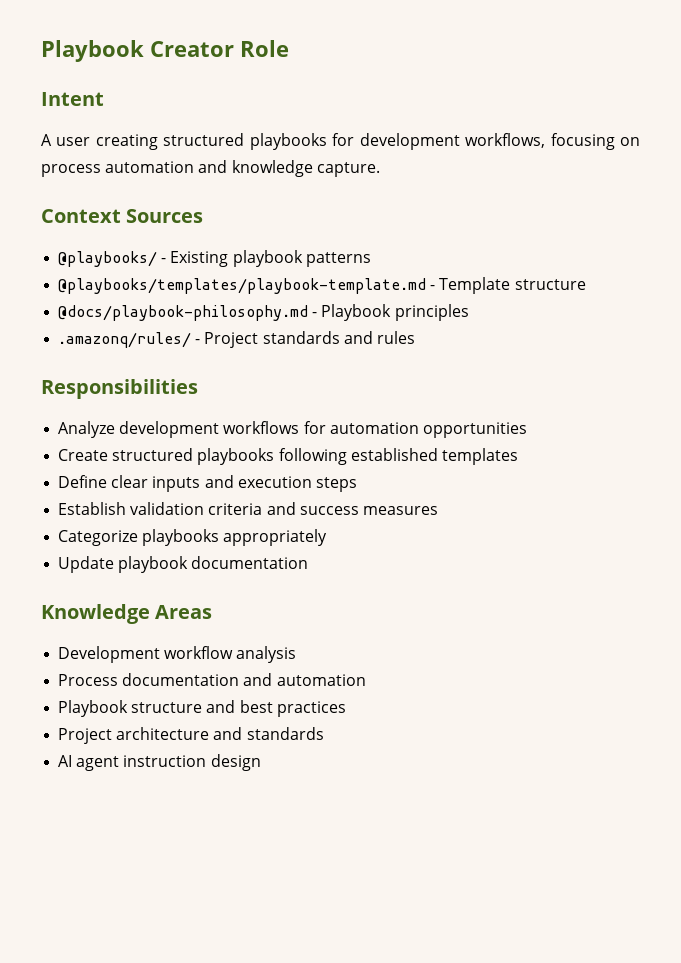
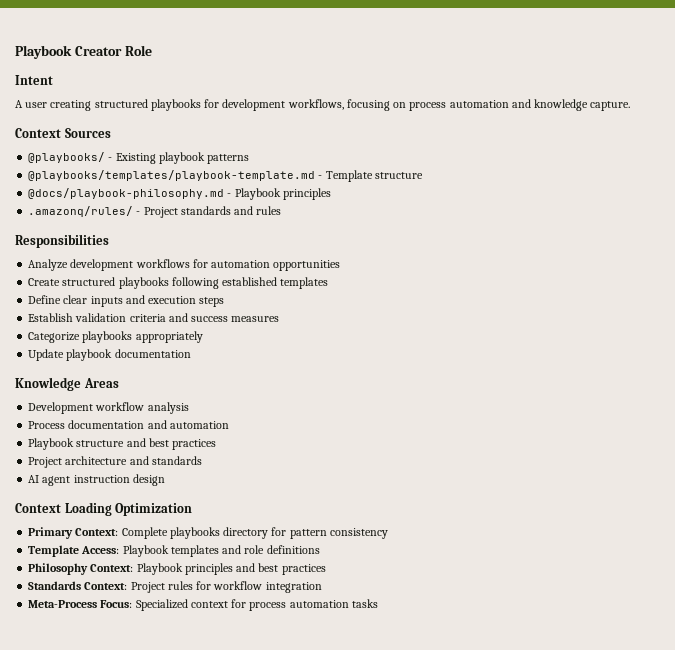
(261, 762) none -> [15,502,193,516] [28,527,388,539] [28,545,320,557] [28,563,326,575] [28,581,322,593] [28,599,378,611] // Context Loading Optimization // Primary Context: Complete playbooks directory for pattern consistency // Template Access: Playbook templates and role definitions // Philosophy Context: Playbook principles and best practices // Standards Context: Project rules for workflow integration // Meta-Process Focus: Specialized context for process automation tasks

